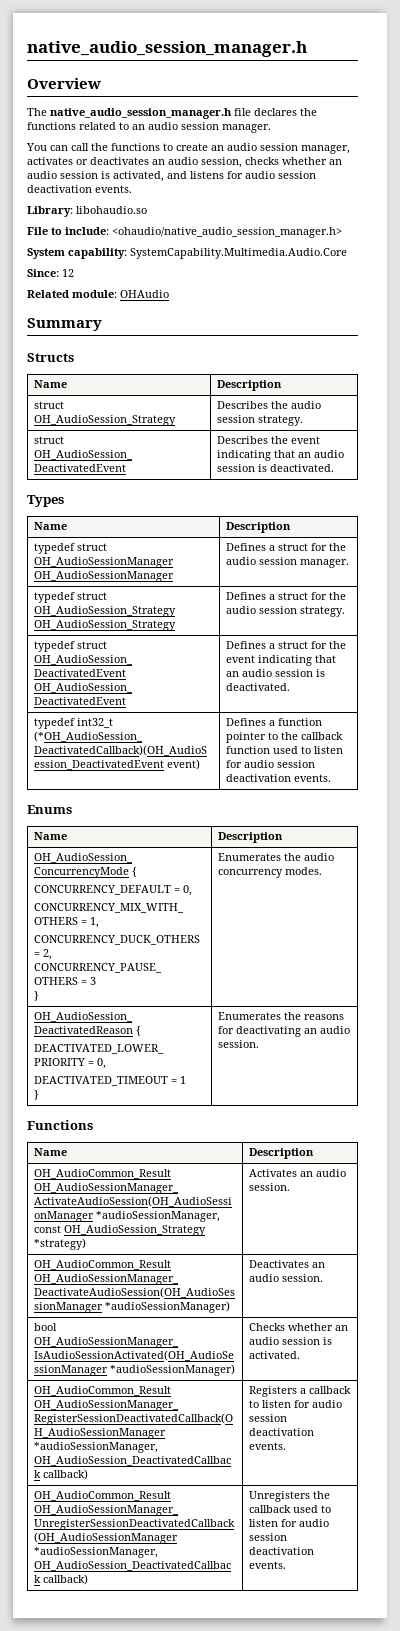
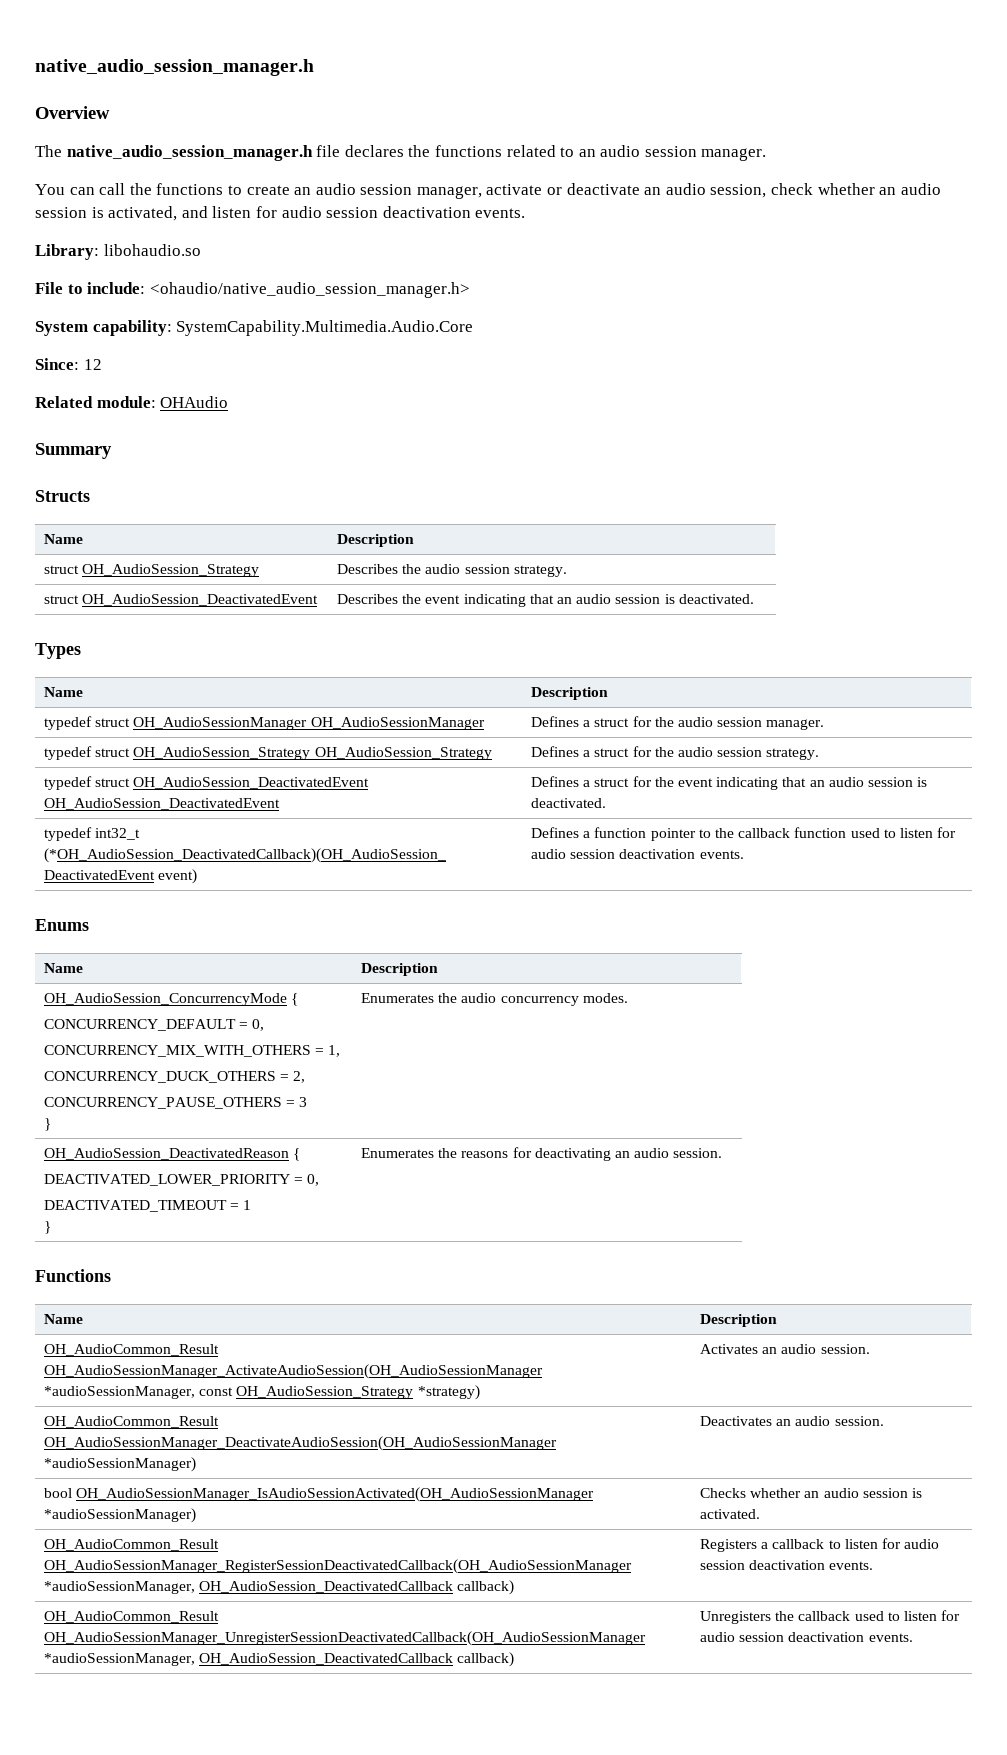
[27,157,149,165] activates or deactivates -> [486,183,640,195] activate or deactivate
[245,157,279,165] checks -> [771,183,814,195] check
[190,171,224,179] listens -> [212,206,252,218] listen

